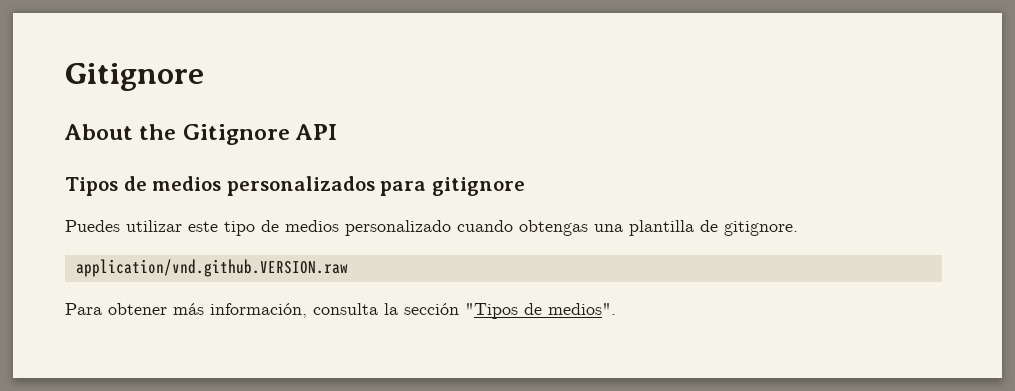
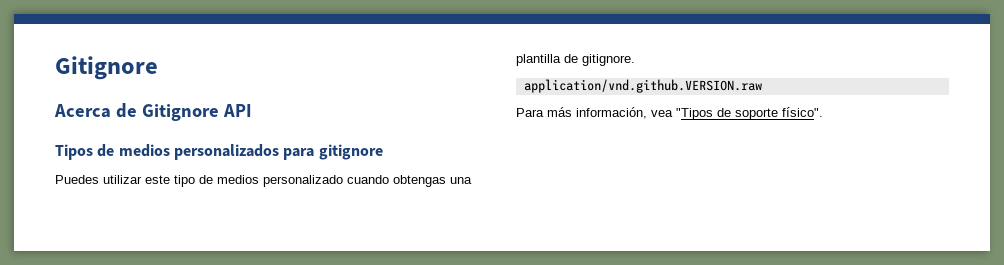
[64,124,177,140] About the -> [54,103,137,118] Acerca de
[108,303,167,315] obtener -> (544, 112) none
[313,303,616,319] consulta la sección "Tipos de medios". -> [651,107,823,120] vea "Tipos de soporte físico".

